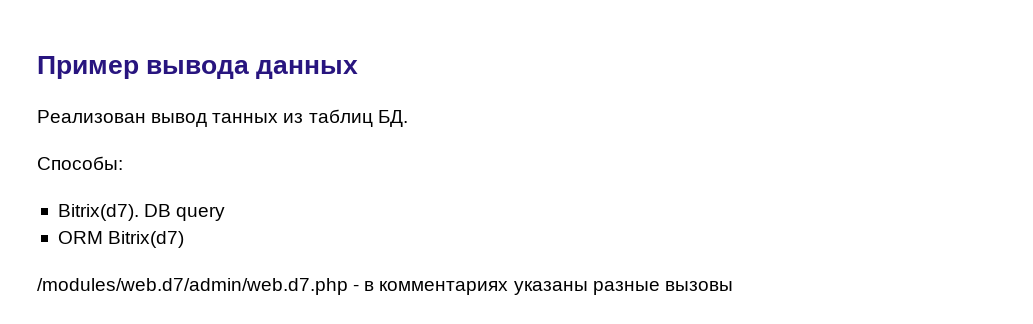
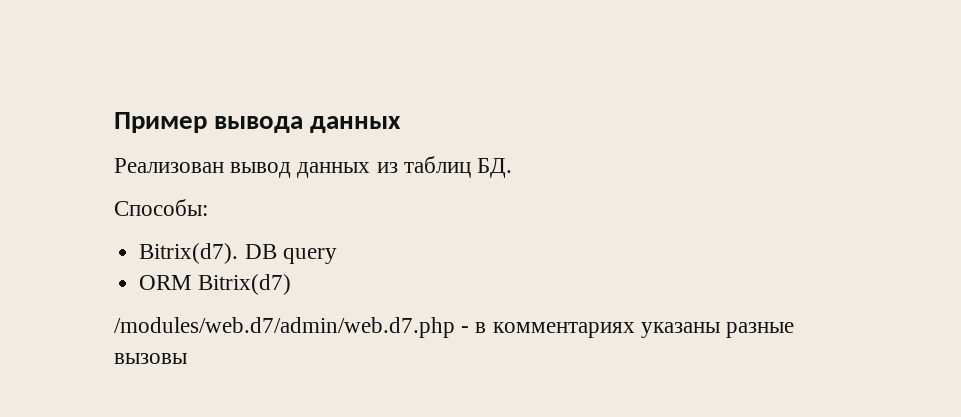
[212,113,279,123] танных -> [297,162,371,178] данных

